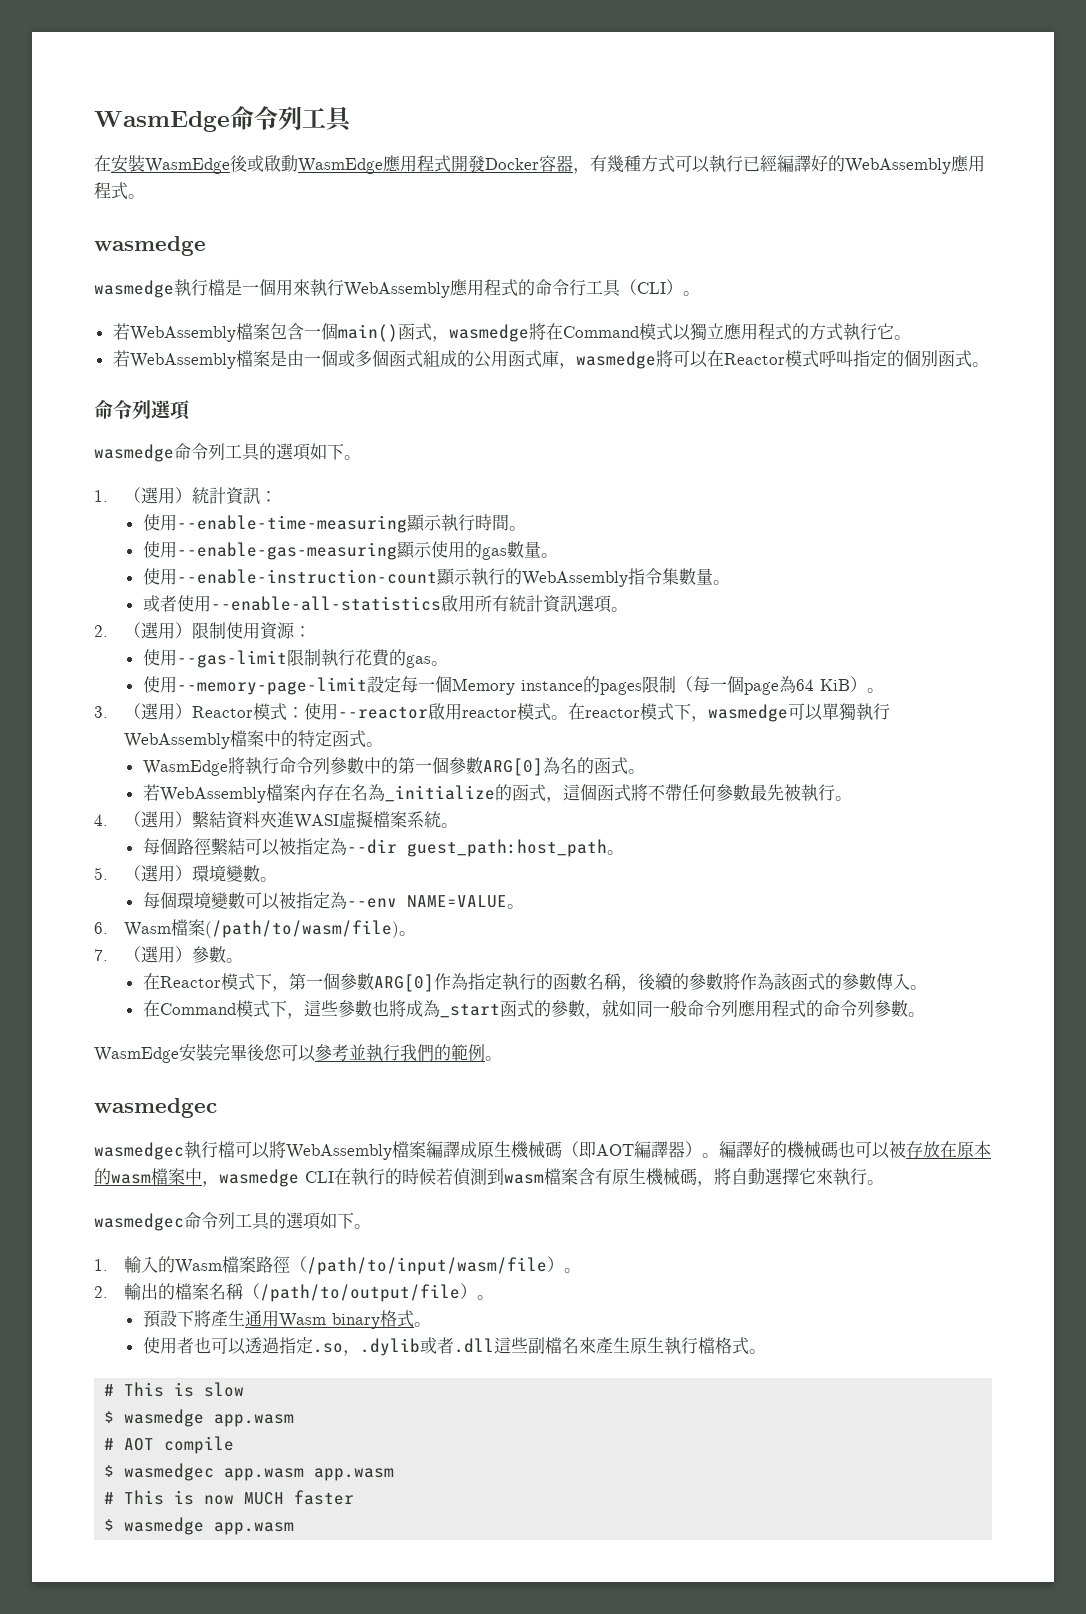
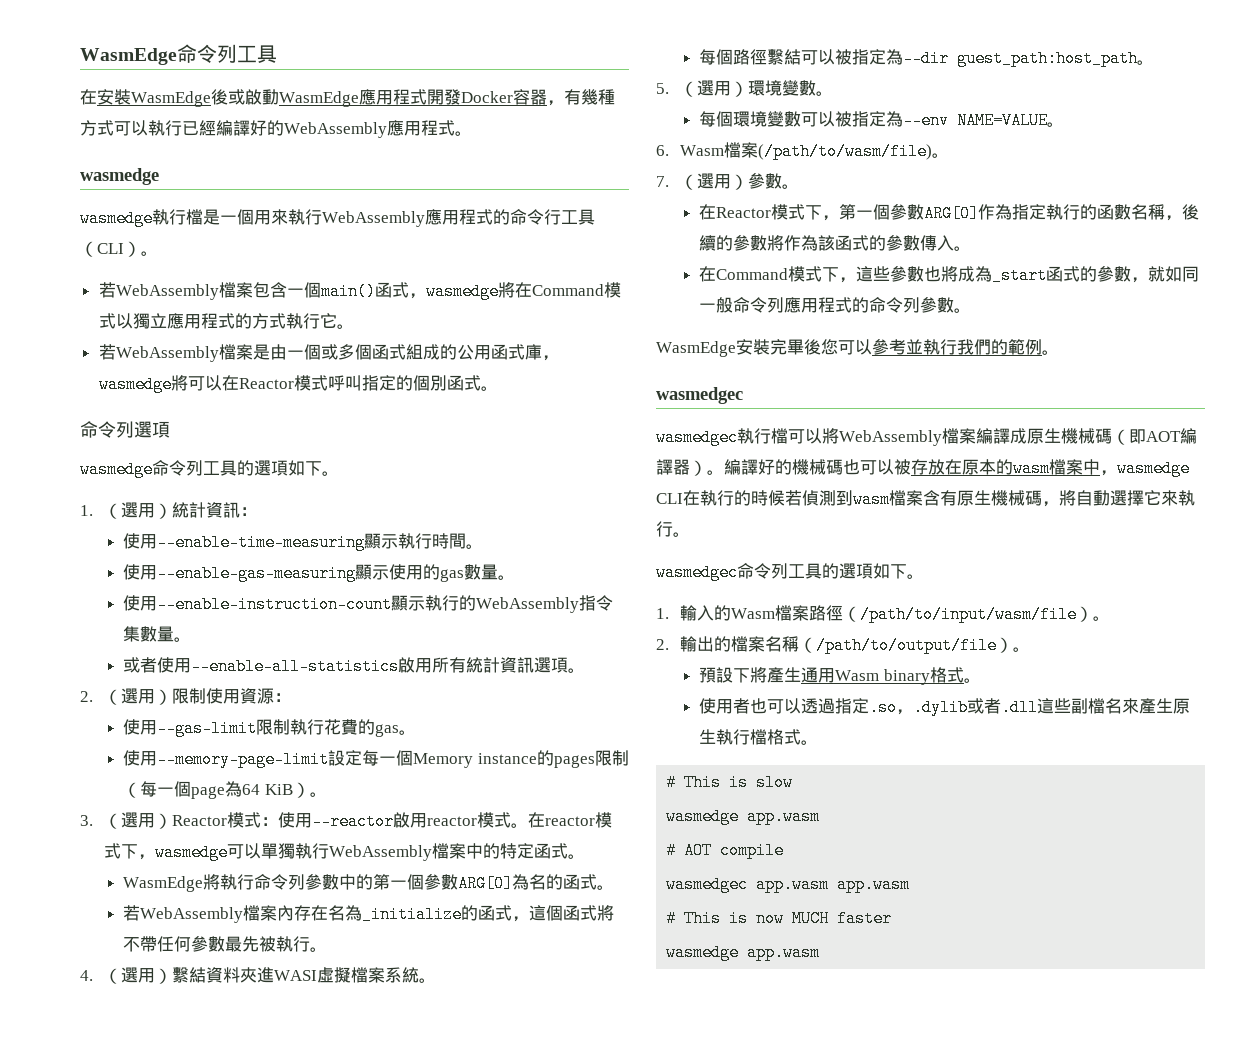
[104,1411,115,1423] $ -> (794, 782) none
[104,1465,115,1477] $ -> (785, 850) none
[104,1519,115,1531] $ -> (893, 918) none

